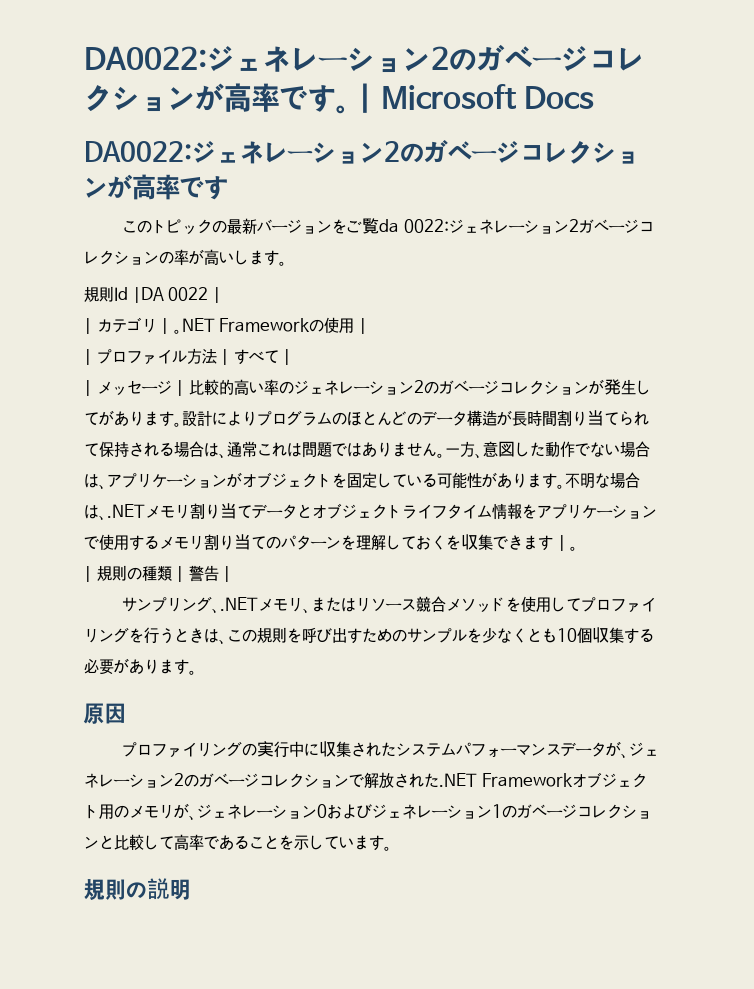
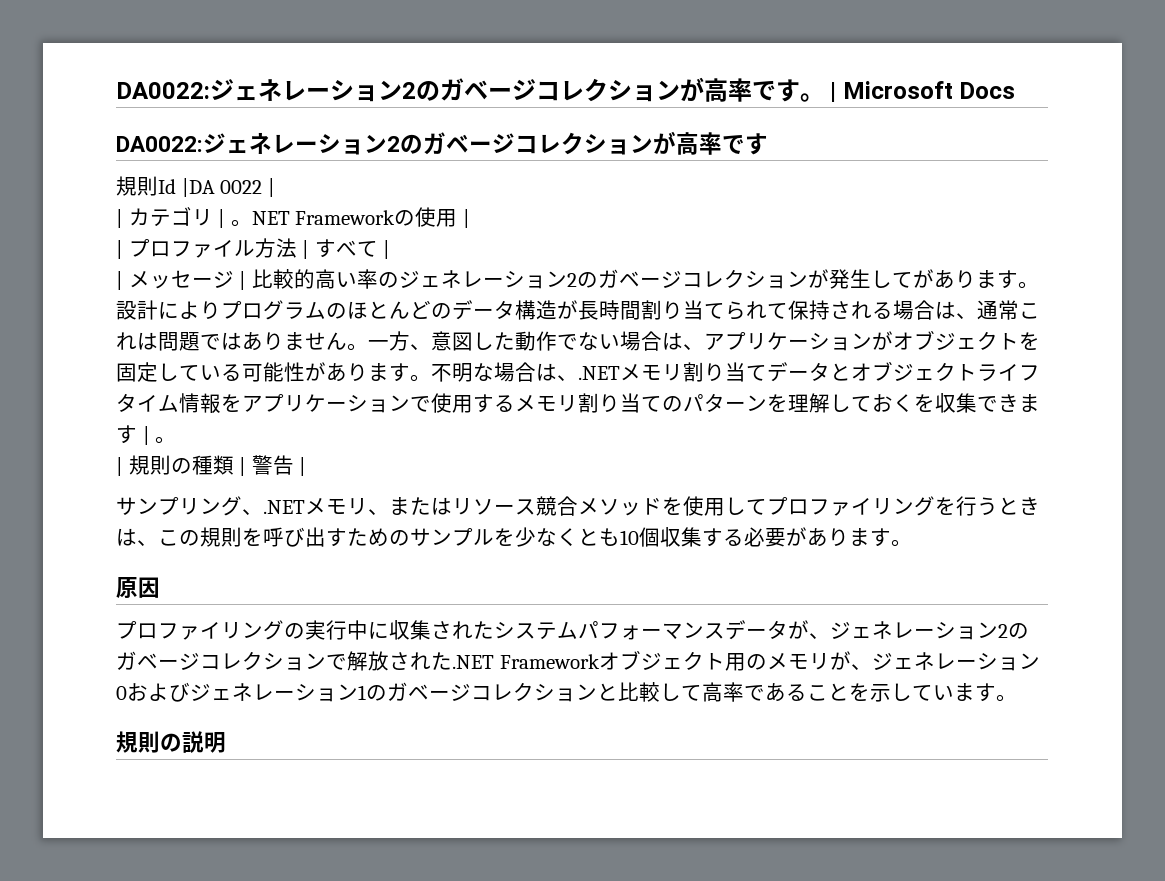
[122,218,654,235] [84,249,287,266] // このトピックの最新バージョンをご覧da 0022:ジェネレーション2ガベージコレクションの率が高いします。 -> (768, 144) none

